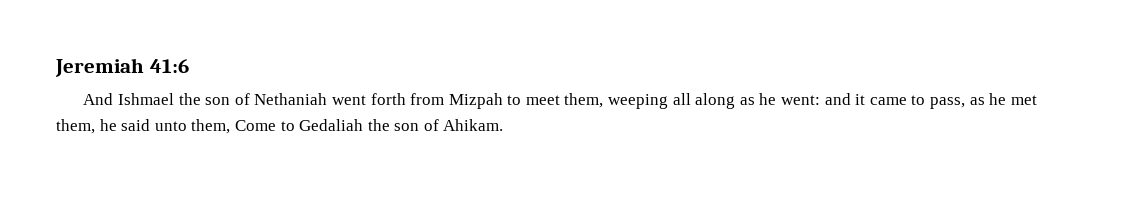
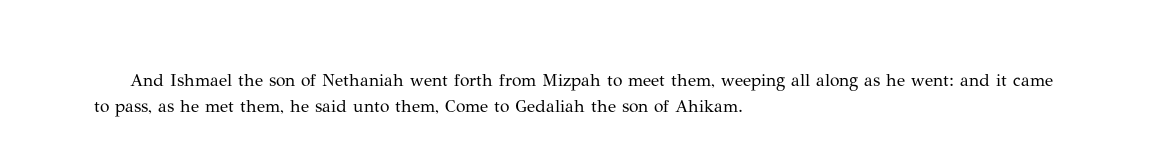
[55,58,189,77] Jeremiah 41:6 // -> (129, 80) none

